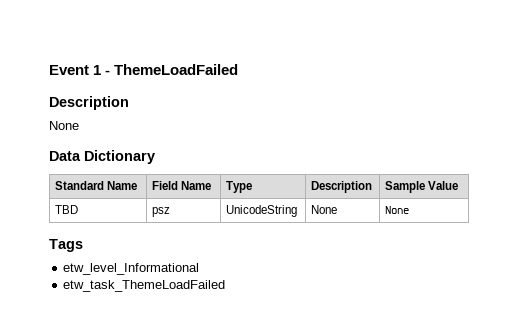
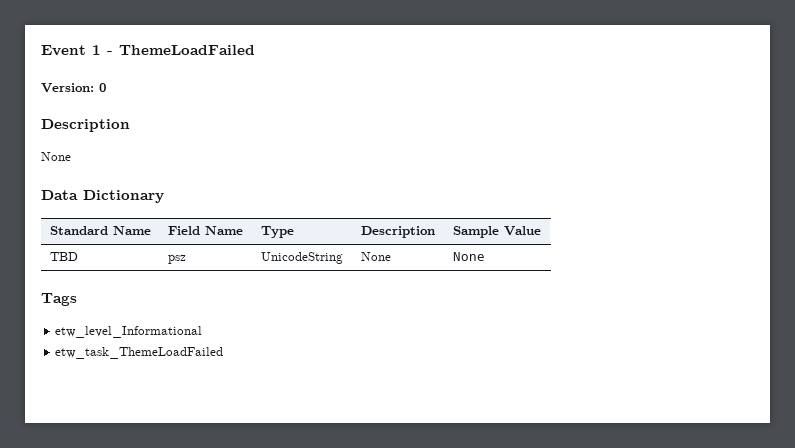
(239, 69) none -> [41,83,106,93] // Version: 0

